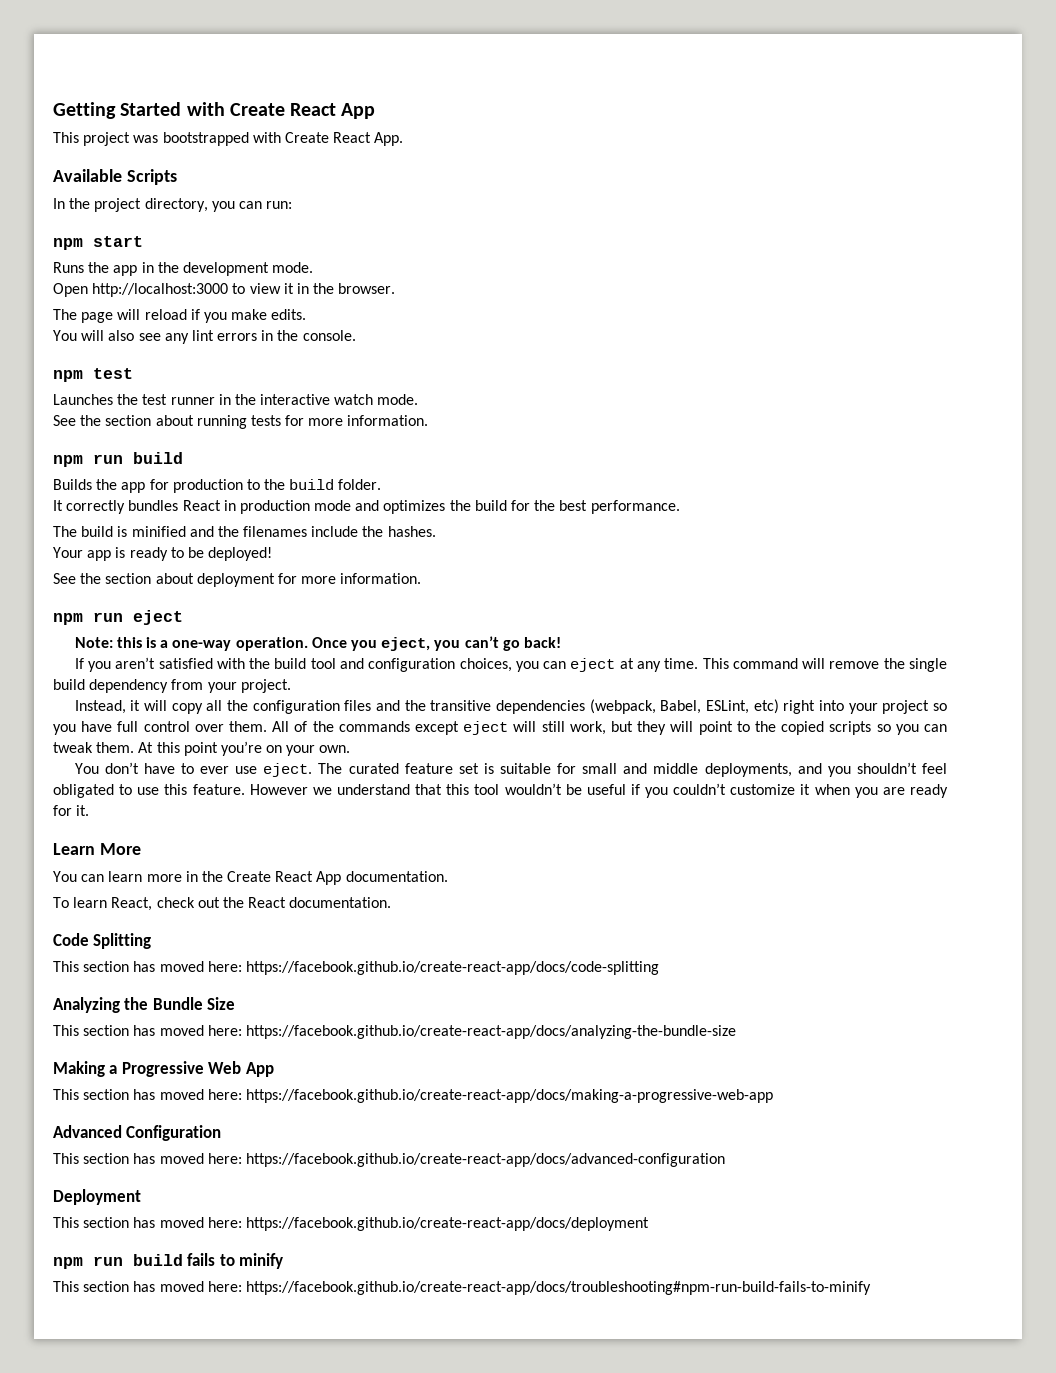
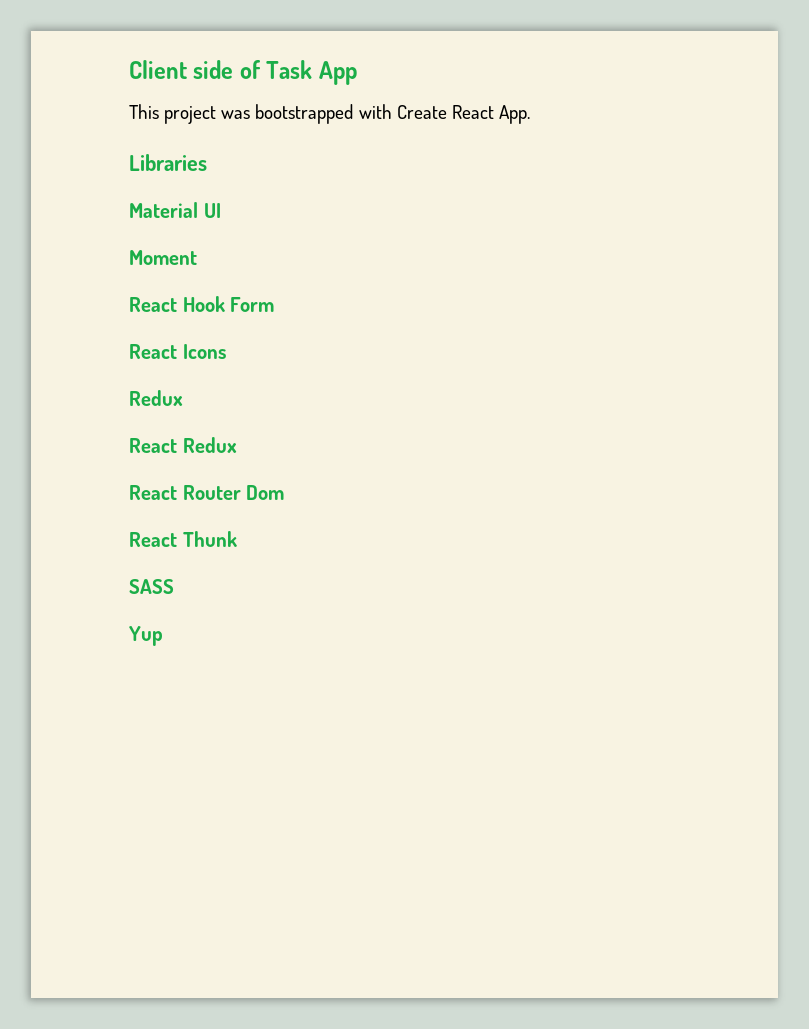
[53,102,337,119] Getting Started with Create React -> [129,60,313,79] Client side of Task
[53,169,177,185] [53,198,293,212] [53,236,143,250] [53,262,314,276] [53,283,396,297] [53,309,307,323] [53,330,356,344] [53,368,133,382] [53,394,419,405] [53,415,429,429] [53,452,183,467] [53,479,382,493] [53,500,680,514] [53,526,436,537] [53,547,273,561] [53,573,422,587] [53,610,183,625] [74,636,561,651] [74,657,948,672] [53,679,291,693] [74,699,948,714] [53,721,948,735] [53,741,351,756] [74,762,947,777] [53,783,948,798] [53,805,90,816] [53,843,141,855] [53,871,448,885] [53,897,392,911] [53,933,152,949] [53,961,659,975] [53,997,236,1013] [53,1025,736,1039] [53,1061,274,1077] [53,1089,773,1103] [53,1125,222,1141] [53,1153,725,1167] [53,1189,141,1205] [53,1217,649,1231] [53,1253,284,1269] [53,1281,871,1295] Available Scripts // In the project directory, you can run: // npm start // Runs the app in the development mode. // Open http://localhost:3000 to view it in the browser. // The page will reload if you make edits. // You will also see any lint errors in the console. // npm test // Launches the test runner in the interactive watch mode. // See the section about running tests for more information. // npm run build // Builds the app for production to the build folder. // It correctly bundles React in production mode and optimizes the build for the best performance. // The build is minified and the filenames include the hashes. // Your app is ready to be deployed! // See the section about deployment for more information. // npm run eject // Note: this is a one-way operation. Once you eject, you can’t go back! // If you aren’t satisfied with the build tool and configuration choices, you can eject at any time. This command will remove the single build dependency from your project. // Instead, it will copy all the configuration files and the transitive dependencies (webpack, Babel, ESLint, etc) right into your project so you have full control over them. All of the commands except eject will still work, but they will point to the copied scripts so you can tweak them. At this point you’re on your own. // You don’t have to ever use eject. The curated feature set is suitable for small and middle deployments, and you shouldn’t feel obligated to use this feature. However we understand that this tool wouldn’t be useful if you couldn’t customize it when you are ready for it. // Learn More // You can learn more in the Create React App documentation. // To learn React, check out the React documentation. // Code Splitting // This section has moved here: https://facebook.github.io/create-react-app/docs/code-splitting // Analyzing the Bundle Size // This section has moved here: https://facebook.github.io/create-react-app/docs/analyzing-the-bundle-size // Making a Progressive Web App // This section has moved here: https://facebook.github.io/create-react-app/docs/making-a-progressive-web-app // Advanced Configuration // This section has moved here: https://facebook.github.io/create-react-app/docs/advanced-configuration // Deployment // This section has moved here: https://facebook.github.io/create-react-app/docs/deployment // npm run build fails to minify // This section has moved here: https://facebook.github.io/create-react-app/docs/troubleshooting#npm-run-build-fails-to-minify -> [129,154,207,171] [129,202,221,218] [129,250,197,265] [129,296,275,312] [129,344,226,359] [129,390,183,406] [129,437,237,453] [129,485,285,500] [129,531,237,547] [129,579,174,594] [129,626,163,646] Libraries // Material UI // Moment // React Hook Form // React Icons // Redux // React Redux // React Router Dom // React Thunk // SASS // Yup

